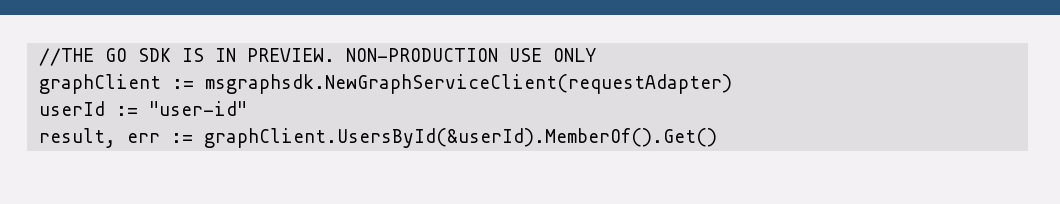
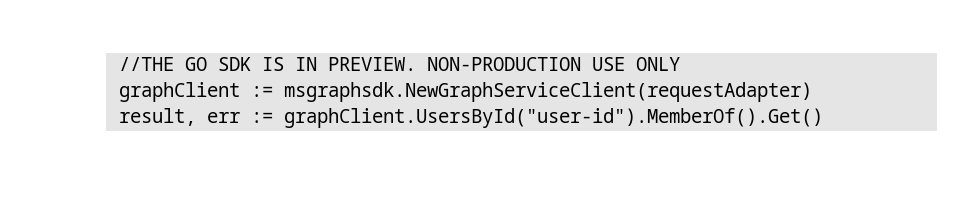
[39,101,247,116] // userId := "user-id" -> (812, 92) none
[204,128,717,148] graphClient.UsersById(&userId).MemberOf().Get() -> [283,108,823,128] graphClient.UsersById("user-id").MemberOf().Get()

